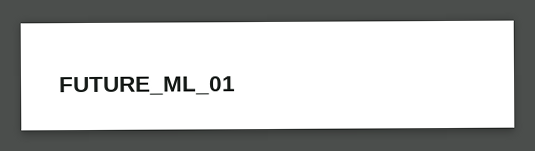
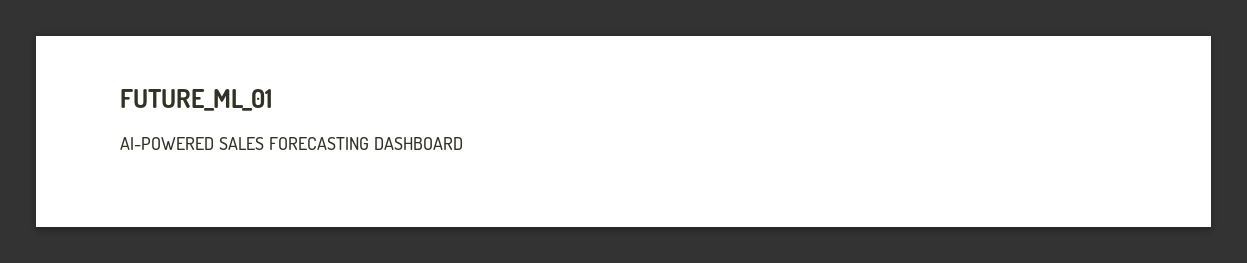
(236, 86) none -> [120,137,463,150] // AI-POWERED SALES FORECASTING DASHBOARD

